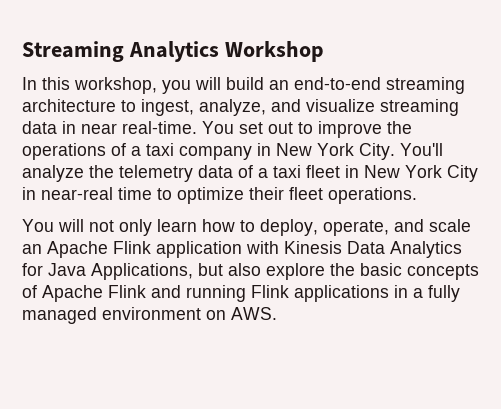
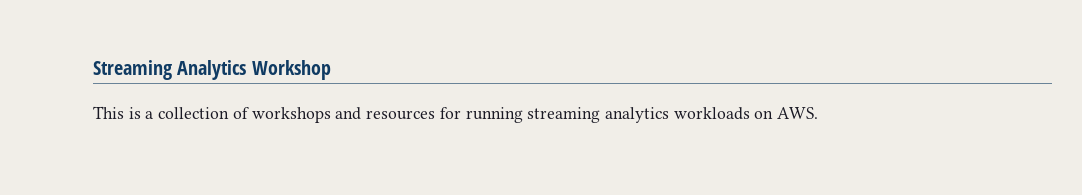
[22,77,465,94] [22,99,459,116] [22,121,412,138] [22,143,443,160] [22,165,478,182] [22,187,417,204] [22,219,471,236] [22,241,462,258] [22,263,479,280] [22,285,460,302] [22,307,201,324] In this workshop, you will build an end-to-end streaming architecture to ingest, analyze, and visualize streaming data in near real-time. You set out to improve the operations of a taxi company in New York City. You'll analyze the telemetry data of a taxi fleet in New York City in near-real time to optimize their fleet operations. // You will not only learn how to deploy, operate, and scale an Apache Flink application with Kinesis Data Analytics for Java Applications, but also explore the basic concepts of Apache Flink and running Flink applications in a fully managed environment -> [93,106,750,123] This is a collection of workshops and resources for running streaming analytics workloads

